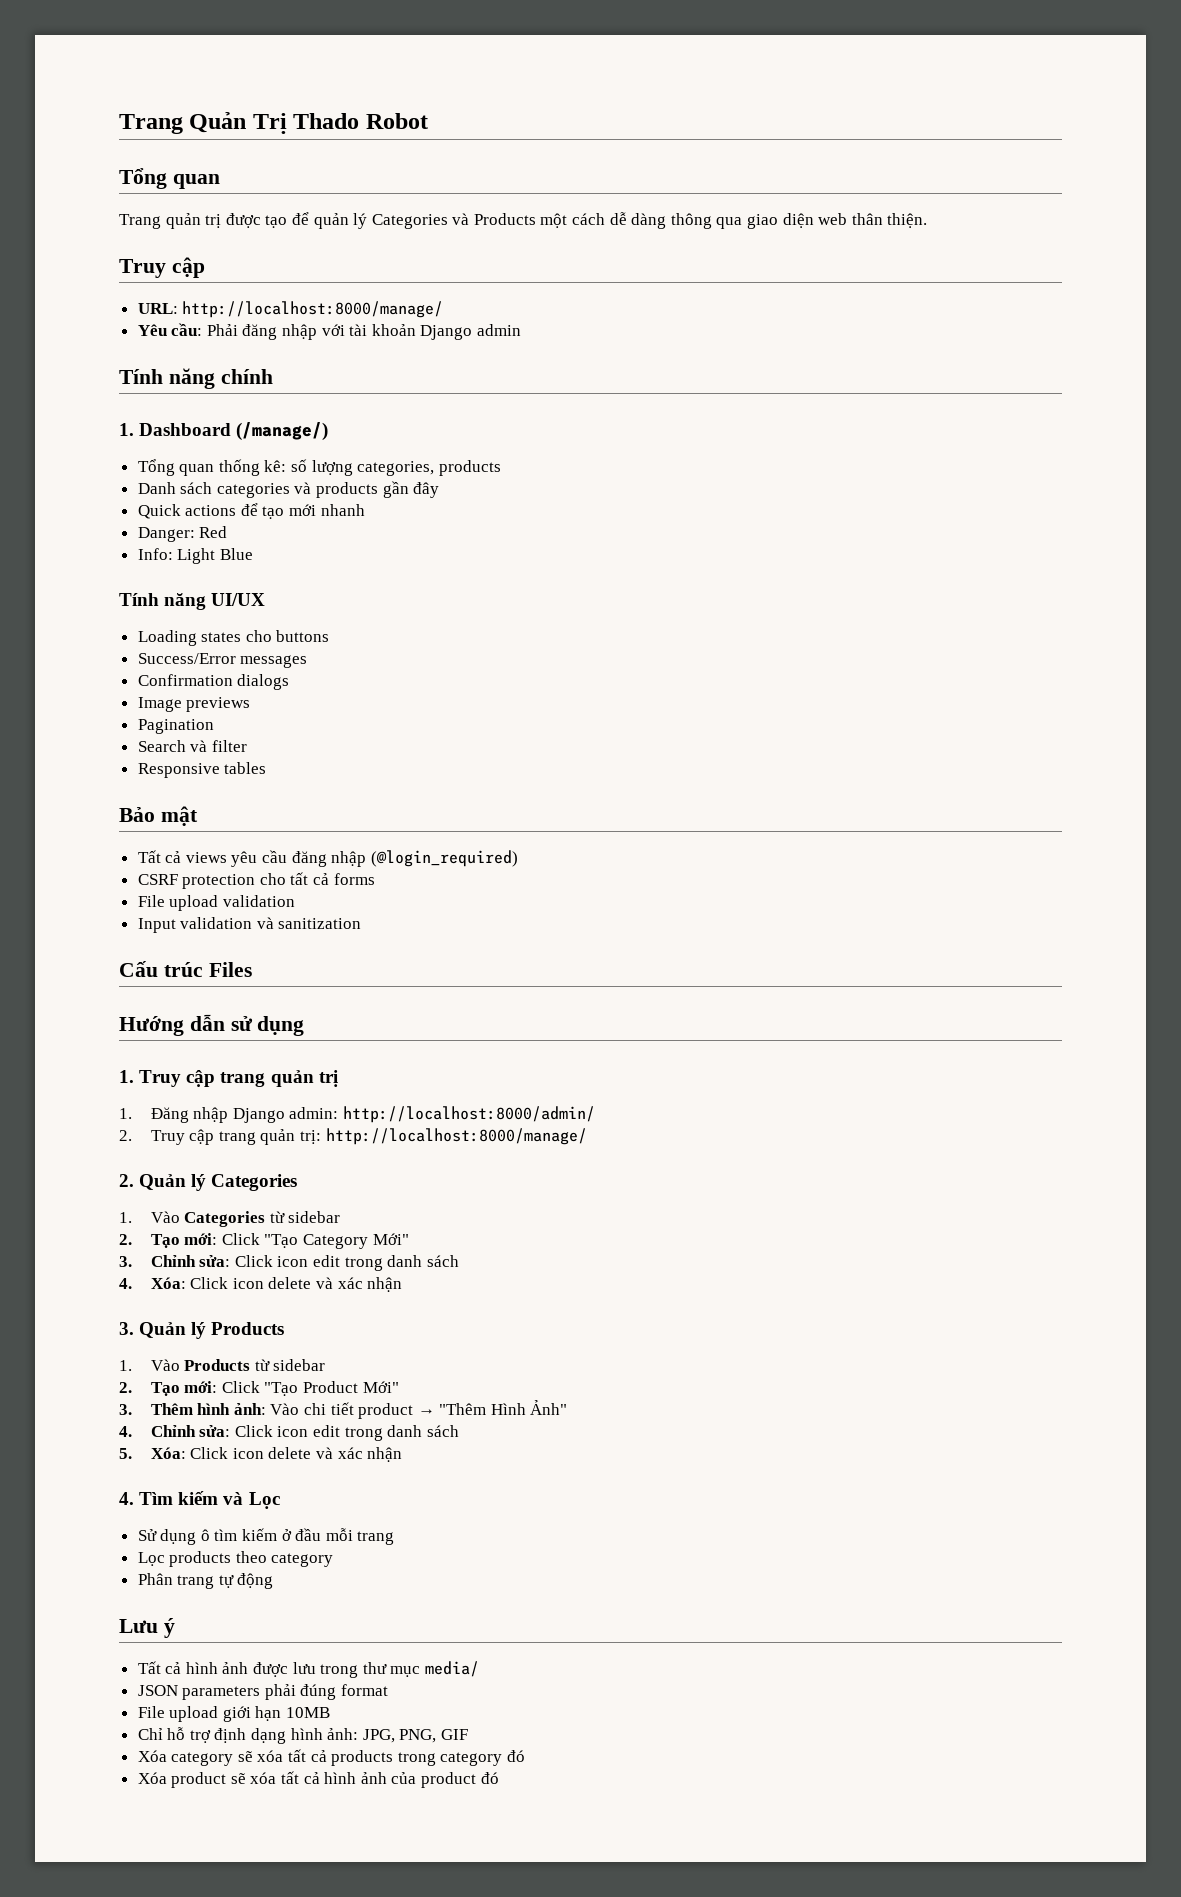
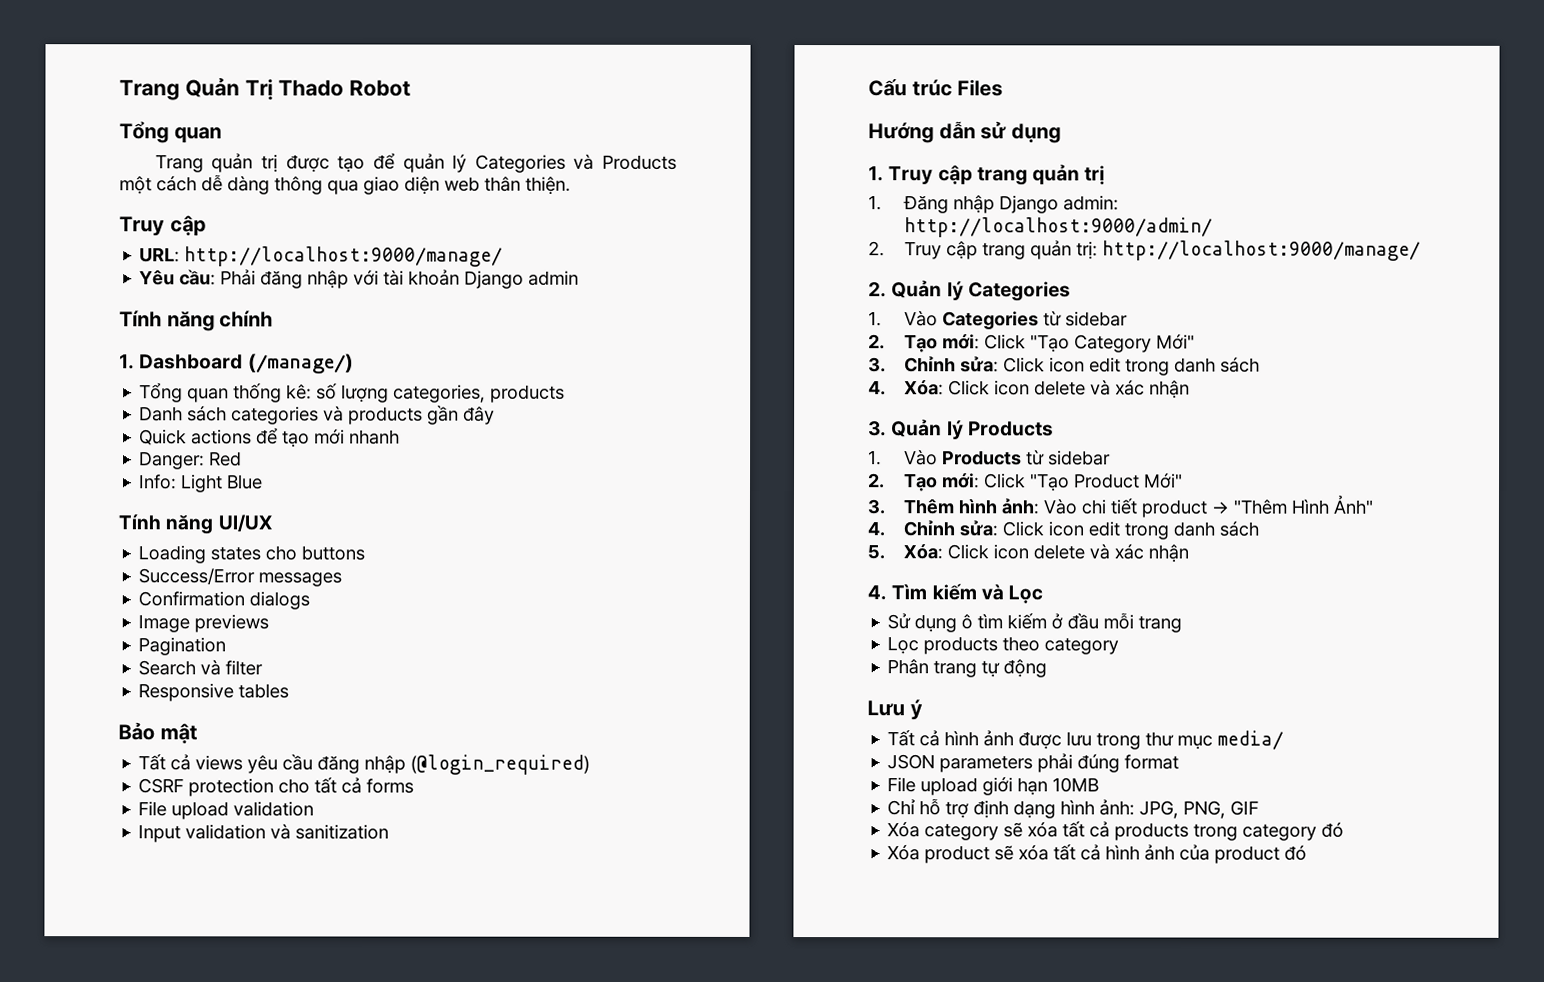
[182,301,444,318] http://localhost:8000/manage/ -> [184,246,504,267] http://localhost:9000/manage/
[342,1106,595,1123] http://localhost:8000/admin/ -> [904,217,1214,238] http://localhost:9000/admin/
[325,1128,587,1145] http://localhost:8000/manage/ -> [1102,240,1422,261] http://localhost:9000/manage/

